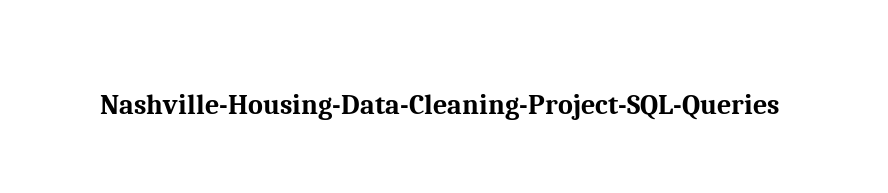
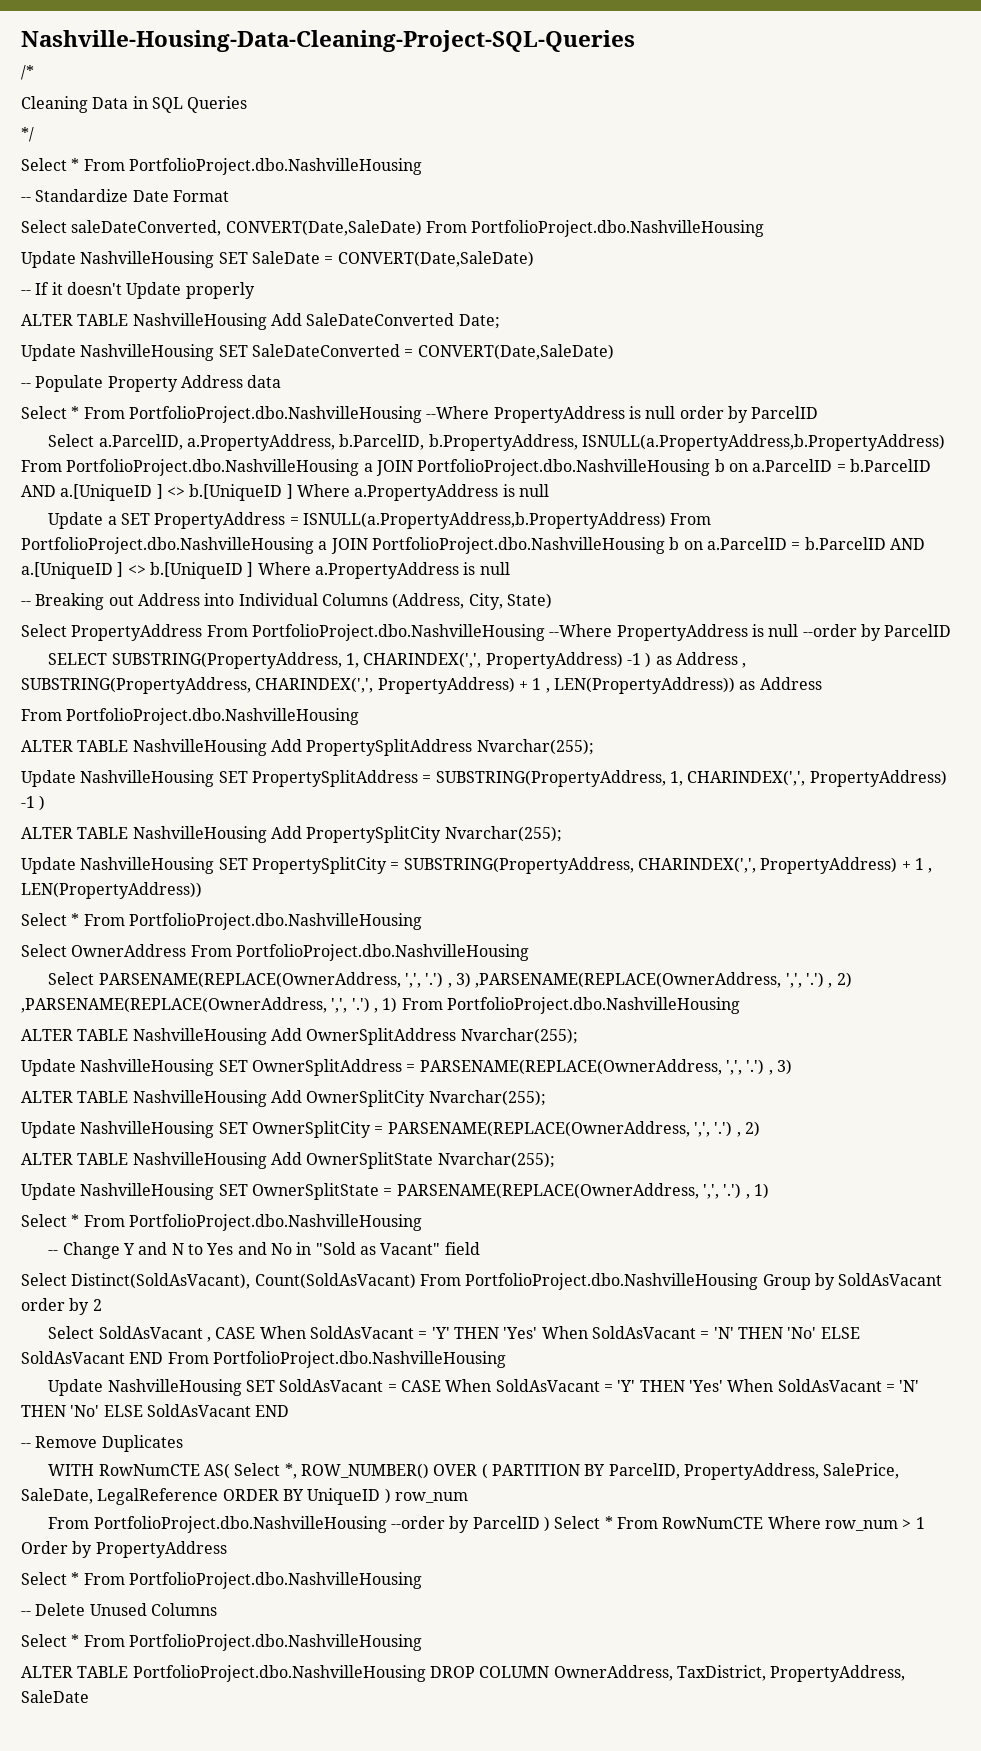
(779, 107) none -> [21,65,34,80] [21,96,248,113] [21,127,34,142] [21,158,422,175] [21,189,229,202] [21,220,765,237] [21,251,534,268] [21,282,255,299] [21,313,500,330] [21,344,614,361] [21,375,282,392] [21,406,819,423] [48,434,946,451] [21,459,931,476] [21,484,549,501] [48,512,712,529] [21,537,925,554] [21,562,510,579] [21,593,552,610] [21,624,952,641] [48,652,747,669] [21,677,822,694] [21,708,360,725] [21,739,594,756] [21,770,947,787] [21,795,46,811] [21,826,562,843] [21,857,933,874] [21,882,202,899] [21,913,422,930] [21,944,529,961] [48,972,852,988] [21,997,740,1014] [21,1028,578,1045] [21,1059,792,1076] [21,1090,546,1107] [21,1121,760,1138] [21,1152,555,1169] [21,1183,769,1200] [21,1214,422,1231] [48,1242,480,1259] [21,1273,943,1290] [21,1298,102,1315] [48,1326,860,1342] [21,1351,506,1368] [48,1379,920,1396] [21,1404,290,1417] [21,1435,183,1452] [48,1463,900,1480] [21,1488,468,1505] [48,1516,925,1533] [21,1541,227,1558] [21,1572,422,1589] [21,1603,217,1616] [21,1634,422,1651] [21,1665,906,1682] [21,1690,89,1703] // /* // Cleaning Data in SQL Queries // */ // Select * From PortfolioProject.dbo.NashvilleHousing // -- Standardize Date Format // Select saleDateConverted, CONVERT(Date,SaleDate) From PortfolioProject.dbo.NashvilleHousing // Update NashvilleHousing SET SaleDate = CONVERT(Date,SaleDate) // -- If it doesn't Update properly // ALTER TABLE NashvilleHousing Add SaleDateConverted Date; // Update NashvilleHousing SET SaleDateConverted = CONVERT(Date,SaleDate) // -- Populate Property Address data // Select * From PortfolioProject.dbo.NashvilleHousing --Where PropertyAddress is null order by ParcelID // Select a.ParcelID, a.PropertyAddress, b.ParcelID, b.PropertyAddress, ISNULL(a.PropertyAddress,b.PropertyAddress) From PortfolioProject.dbo.NashvilleHousing a JOIN PortfolioProject.dbo.NashvilleHousing b on a.ParcelID = b.ParcelID AND a.[UniqueID ] <> b.[UniqueID ] Where a.PropertyAddress is null // Update a SET PropertyAddress = ISNULL(a.PropertyAddress,b.PropertyAddress) From PortfolioProject.dbo.NashvilleHousing a JOIN PortfolioProject.dbo.NashvilleHousing b on a.ParcelID = b.ParcelID AND a.[UniqueID ] <> b.[UniqueID ] Where a.PropertyAddress is null // -- Breaking out Address into Individual Columns (Address, City, State) // Select PropertyAddress From PortfolioProject.dbo.NashvilleHousing --Where PropertyAddress is null --order by ParcelID // SELECT SUBSTRING(PropertyAddress, 1, CHARINDEX(',', PropertyAddress) -1 ) as Address , SUBSTRING(PropertyAddress, CHARINDEX(',', PropertyAddress) + 1 , LEN(PropertyAddress)) as Address // From PortfolioProject.dbo.NashvilleHousing // ALTER TABLE NashvilleHousing Add PropertySplitAddress Nvarchar(255); // Update NashvilleHousing SET PropertySplitAddress = SUBSTRING(PropertyAddress, 1, CHARINDEX(',', PropertyAddress) -1 ) // ALTER TABLE NashvilleHousing Add PropertySplitCity Nvarchar(255); // Update NashvilleHousing SET PropertySplitCity = SUBSTRING(PropertyAddress, CHARINDEX(',', PropertyAddress) + 1 , LEN(PropertyAddress)) // Select * From PortfolioProject.dbo.NashvilleHousing // Select OwnerAddress From PortfolioProject.dbo.NashvilleHousing // Select PARSENAME(REPLACE(OwnerAddress, ',', '.') , 3) ,PARSENAME(REPLACE(OwnerAddress, ',', '.') , 2) ,PARSENAME(REPLACE(OwnerAddress, ',', '.') , 1) From PortfolioProject.dbo.NashvilleHousing // ALTER TABLE NashvilleHousing Add OwnerSplitAddress Nvarchar(255); // Update NashvilleHousing SET OwnerSplitAddress = PARSENAME(REPLACE(OwnerAddress, ',', '.') , 3) // ALTER TABLE NashvilleHousing Add OwnerSplitCity Nvarchar(255); // Update NashvilleHousing SET OwnerSplitCity = PARSENAME(REPLACE(OwnerAddress, ',', '.') , 2) // ALTER TABLE NashvilleHousing Add OwnerSplitState Nvarchar(255); // Update NashvilleHousing SET OwnerSplitState = PARSENAME(REPLACE(OwnerAddress, ',', '.') , 1) // Select * From PortfolioProject.dbo.NashvilleHousing // -- Change Y and N to Yes and No in "Sold as Vacant" field // Select Distinct(SoldAsVacant), Count(SoldAsVacant) From PortfolioProject.dbo.NashvilleHousing Group by SoldAsVacant order by 2 // Select SoldAsVacant , CASE When SoldAsVacant = 'Y' THEN 'Yes' When SoldAsVacant = 'N' THEN 'No' ELSE SoldAsVacant END From PortfolioProject.dbo.NashvilleHousing // Update NashvilleHousing SET SoldAsVacant = CASE When SoldAsVacant = 'Y' THEN 'Yes' When SoldAsVacant = 'N' THEN 'No' ELSE SoldAsVacant END // -- Remove Duplicates // WITH RowNumCTE AS( Select *, ROW_NUMBER() OVER ( PARTITION BY ParcelID, PropertyAddress, SalePrice, SaleDate, LegalReference ORDER BY UniqueID ) row_num // From PortfolioProject.dbo.NashvilleHousing --order by ParcelID ) Select * From RowNumCTE Where row_num > 1 Order by PropertyAddress // Select * From PortfolioProject.dbo.NashvilleHousing // -- Delete Unused Columns // Select * From PortfolioProject.dbo.NashvilleHousing // ALTER TABLE PortfolioProject.dbo.NashvilleHousing DROP COLUMN OwnerAddress, TaxDistrict, PropertyAddress, SaleDate

